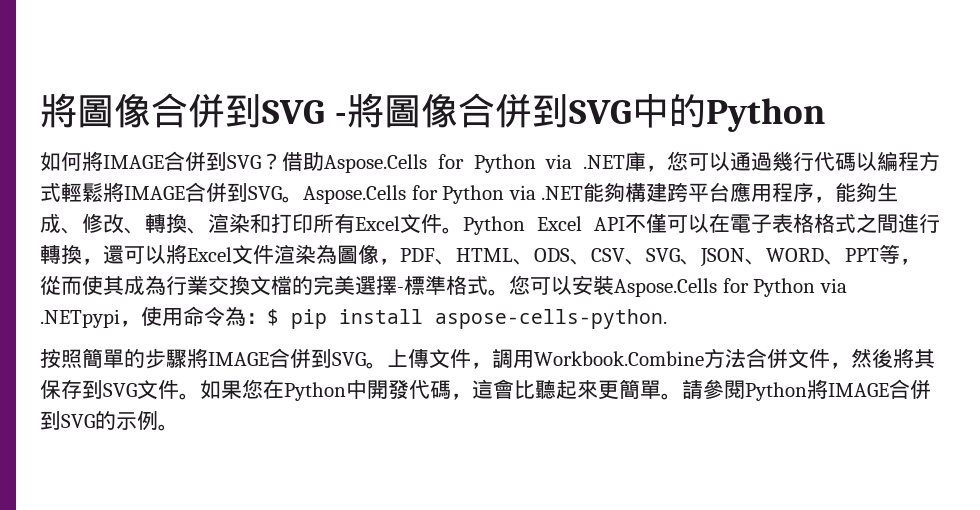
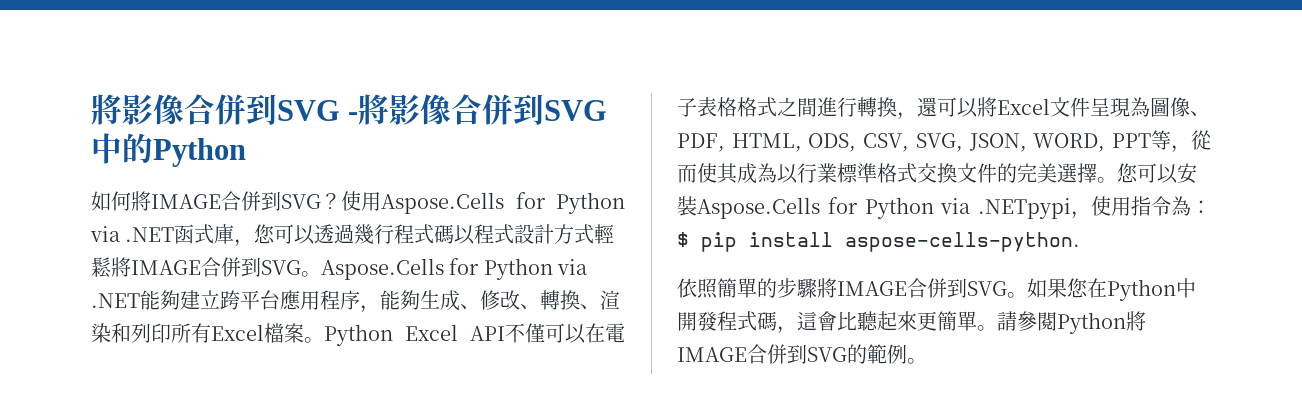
[40,93,114,128] 將圖 -> [91,94,153,125] 將影
[383,95,421,128] 圖 -> [389,94,421,125] 影
[282,152,625,173] 借助Aspose.Cells for Python via .NET -> [341,191,625,214] [90,224,215,244] 使用Aspose.Cells for Python via .NET函式
[730,151,919,172] 通過幾行代碼以編程 -> [314,224,555,245] 透過幾行程式碼以程式設計
[625,182,668,202] 構建 -> [180,290,220,310] 建立
[271,214,292,233] 打 -> [131,323,151,343] 列
[400,214,442,234] 文件 -> [264,323,304,343] 檔案
[274,244,845,267] 渲染為圖像，PDF、HTML、ODS、CSV、SVG、JSON、WORD、 -> [1090,97,1210,117] [677,133,1106,152] 呈現為圖像、PDF, HTML, ODS, CSV, SVG, JSON, WORD,
[166,275,488,296] 行業交換文檔的完美選擇-標準格式 -> [777,163,1097,184] 以行業標準格式交換文件的完美選擇
[183,306,204,326] 命 -> [1131,196,1151,216] 指
[40,349,61,368] 按 -> [677,278,697,298] 依
[387,348,935,369] [40,379,200,400] 上傳文件，調用Workbook.Combine方法合併文件，然後將其保存到SVG文件。 -> (1027, 295) none
[409,380,430,399] 代 -> [717,311,757,331] 程式
[116,412,137,430] 示 -> [867,344,887,364] 範

